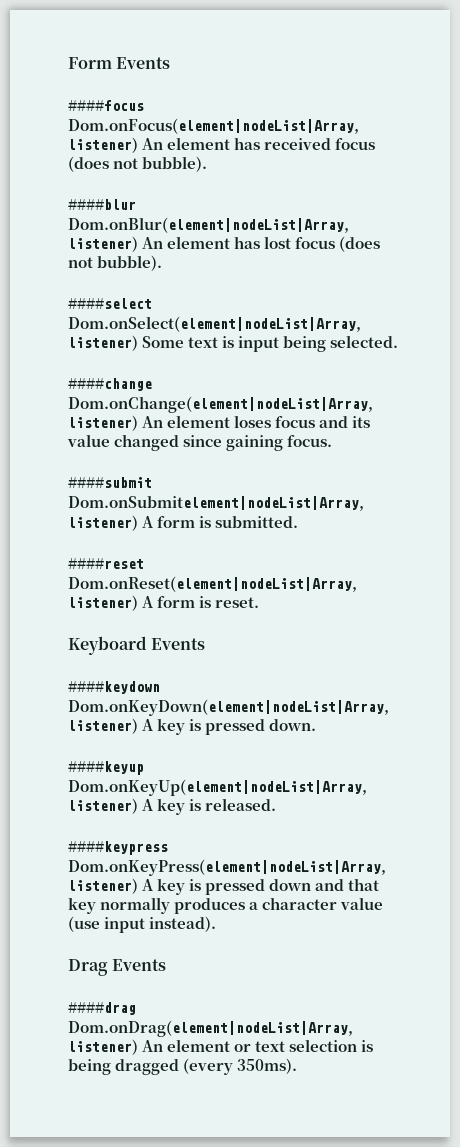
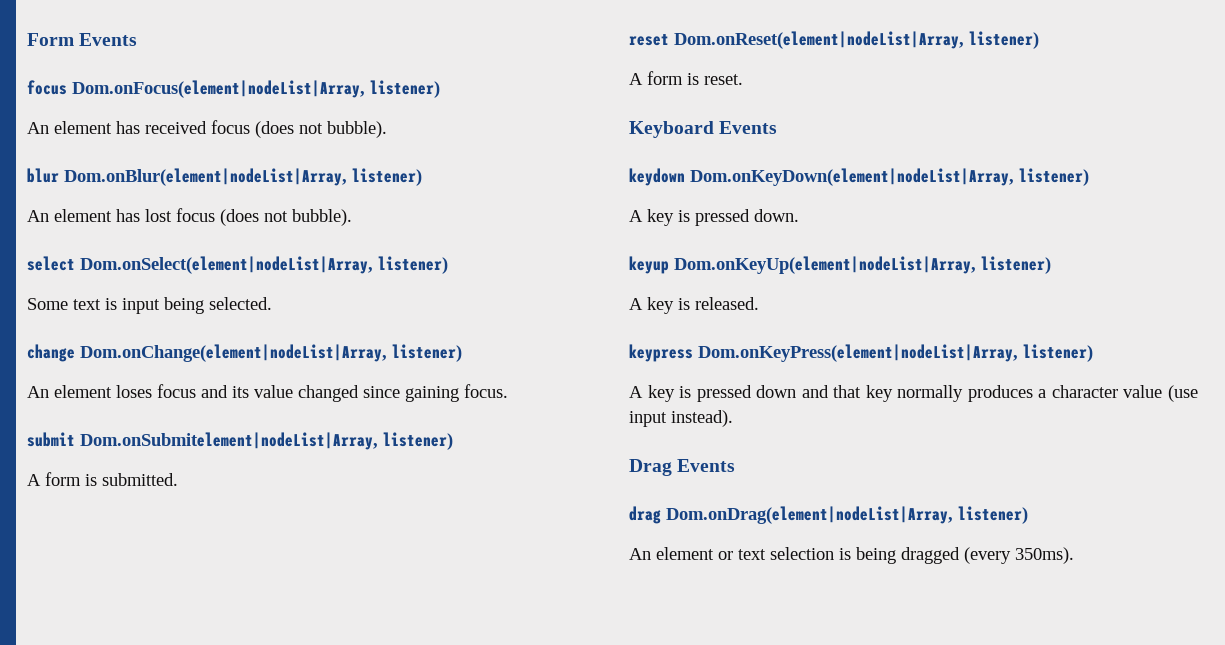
[68,100,144,111] ####focus -> [27,80,67,95] focus
(138, 145) none -> (440, 89) //
[68,199,136,210] ####blur -> [27,168,59,183] blur
(138, 244) none -> (422, 177) //
[68,298,152,309] ####select -> [27,256,75,271] select
(138, 343) none -> (448, 265) //
[68,378,152,391] ####change -> [27,344,75,362] change
(138, 423) none -> (462, 353) //
[68,477,152,488] ####submit -> [27,432,75,447] submit
(138, 523) none -> (453, 441) //
[68,558,144,569] ####reset -> [629,34,669,46] reset
(138, 603) none -> (1039, 40) //
[68,681,160,694] ####keydown -> [629,168,685,186] keydown
(138, 726) none -> (1089, 177) //
[68,761,144,775] ####keyup -> [629,256,669,274] keyup
(138, 806) none -> (1051, 265) //
[68,841,168,855] ####keypress -> [629,344,693,362] keypress
(138, 886) none -> (1093, 353) //
[68,1002,136,1015] ####drag -> [629,506,661,524] drag
(138, 1047) none -> (1028, 515) //

